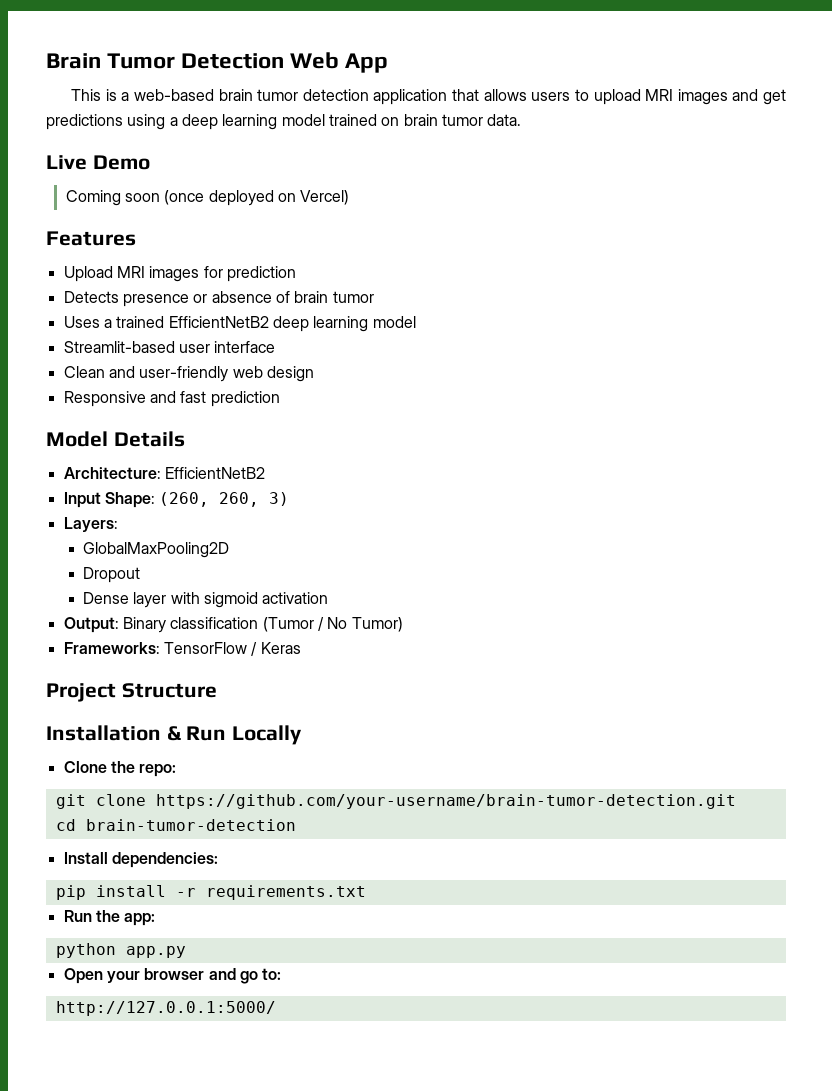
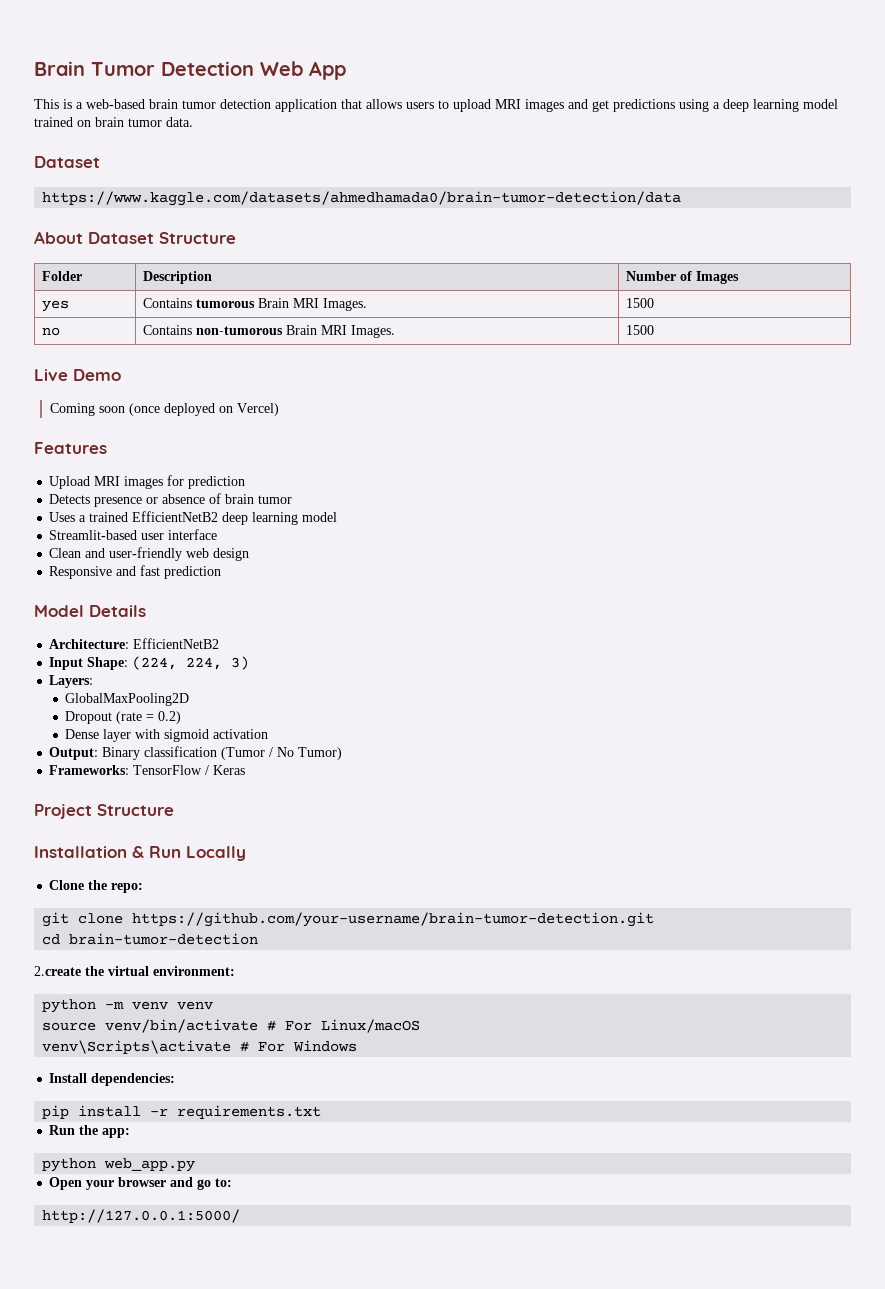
(522, 120) none -> [34,156,100,168] [42,191,682,206] [34,231,236,244] [42,271,83,281] [143,271,213,284] [626,271,740,284] [42,300,70,312] [143,298,368,311] [626,298,655,308] [42,327,61,336] [143,325,396,338] [626,325,655,335] // Dataset // https://www.kaggle.com/datasets/ahmedhamada0/brain-tumor-detection/data // About Dataset Structure // Folder | Description | Number of Images // yes | Contains tumorous Brain MRI Images. | 1500 // no | Contains non-tumorous Brain MRI Images. | 1500
[159,492,260,507] (260, 260, -> [132,656,223,670] (224, 224,
(141, 575) none -> [116,711,182,724] (rate = 0.2)
(296, 825) none -> [34,966,235,976] [42,999,214,1013] [42,1019,421,1033] [42,1040,358,1054] // 2.create the virtual environment: // python -m venv venv // source venv/bin/activate # For Linux/macOS // venv\Scripts\activate # For Windows
[125,946,186,958] app.py -> [104,1158,196,1172] web_app.py

